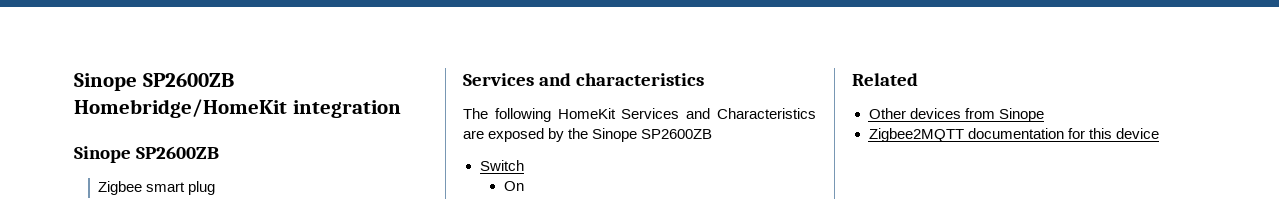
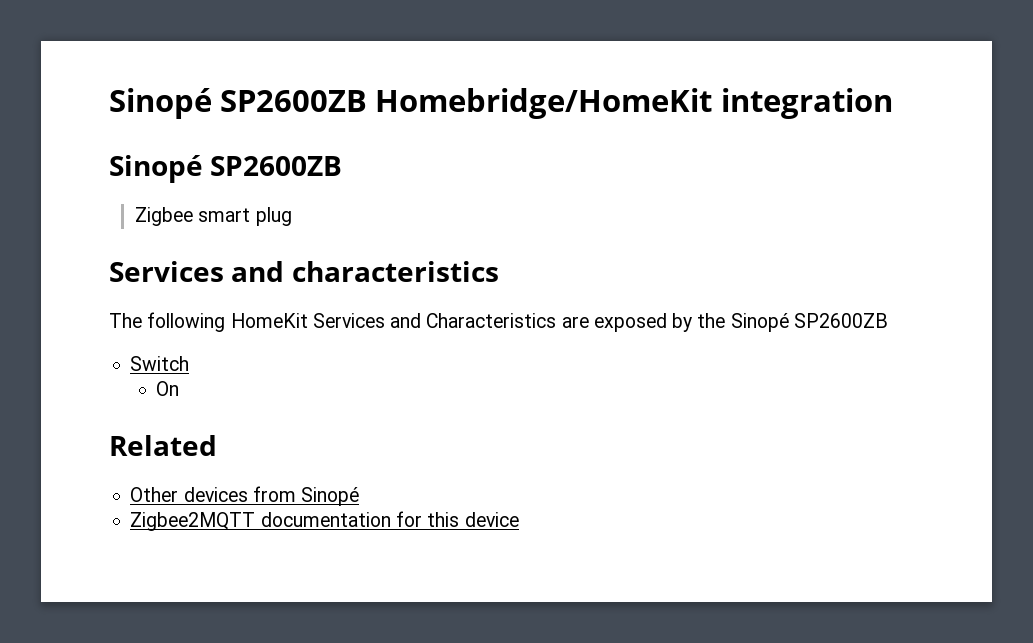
[74,73,137,91] Sinope -> [109,88,212,119] Sinopé
[74,146,131,163] Sinope -> [109,155,203,183] Sinopé
[592,128,638,142] Sinope -> [730,313,789,332] Sinopé
[998,108,1044,122] Sinope -> [301,487,360,506] Sinopé

